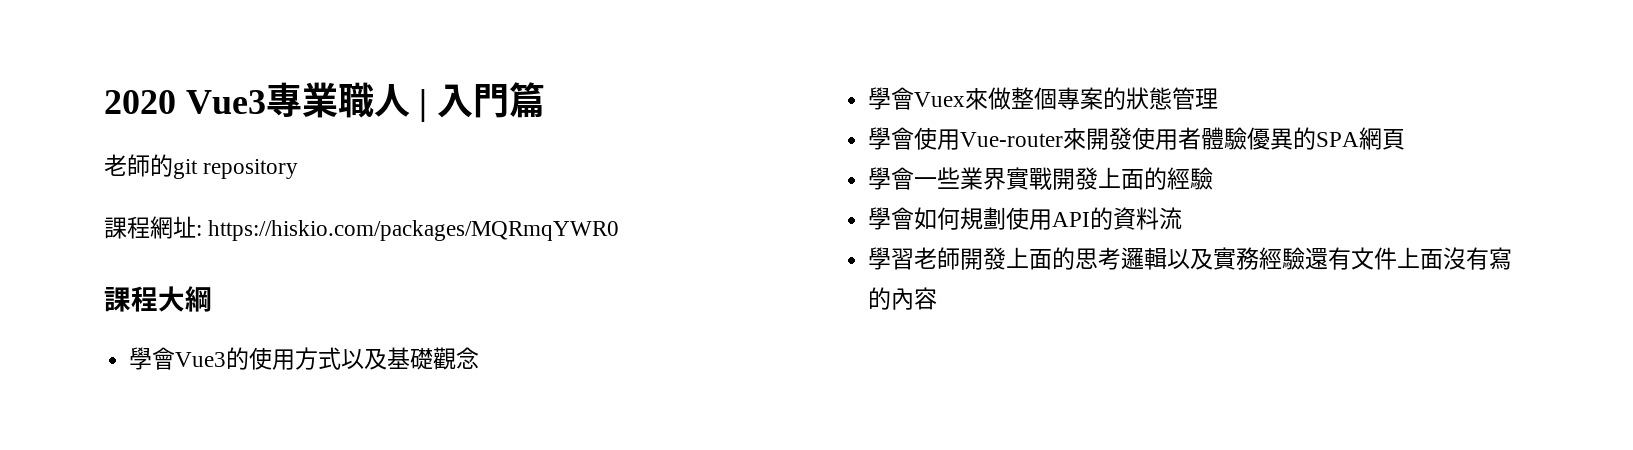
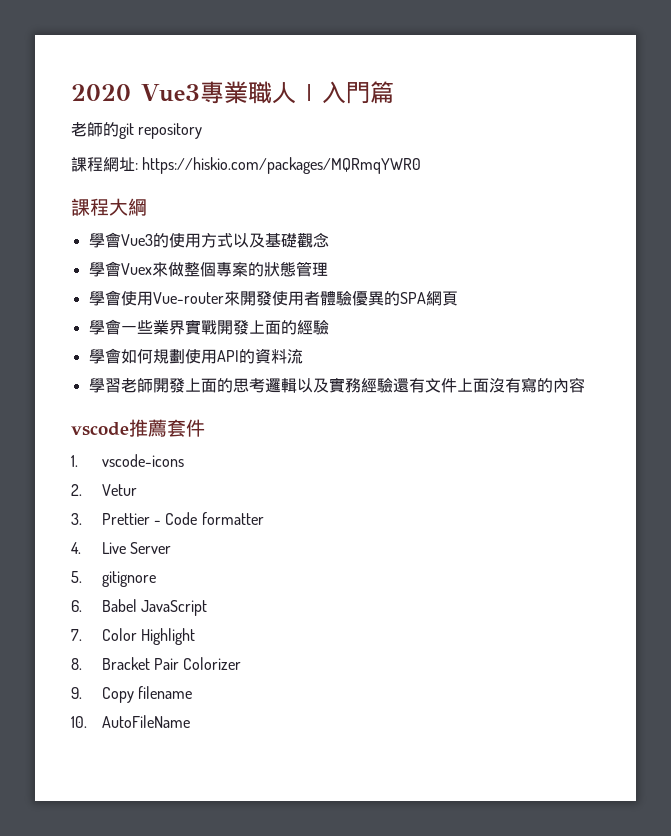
(938, 298) none -> [71,419,205,437] [71,454,184,467] [71,484,137,496] [71,512,264,525] [71,542,171,554] [71,571,156,587] [71,599,207,616] [71,628,195,645] [71,657,242,670] [71,686,192,703] [71,715,190,728] // vscode推薦套件 // 1. vscode-icons // 2. Vetur // 3. Prettier - Code formatter // 4. Live Server // 5. gitignore // 6. Babel JavaScript // 7. Color Highlight // 8. Bracket Pair Colorizer // 9. Copy filename // 10. AutoFileName

